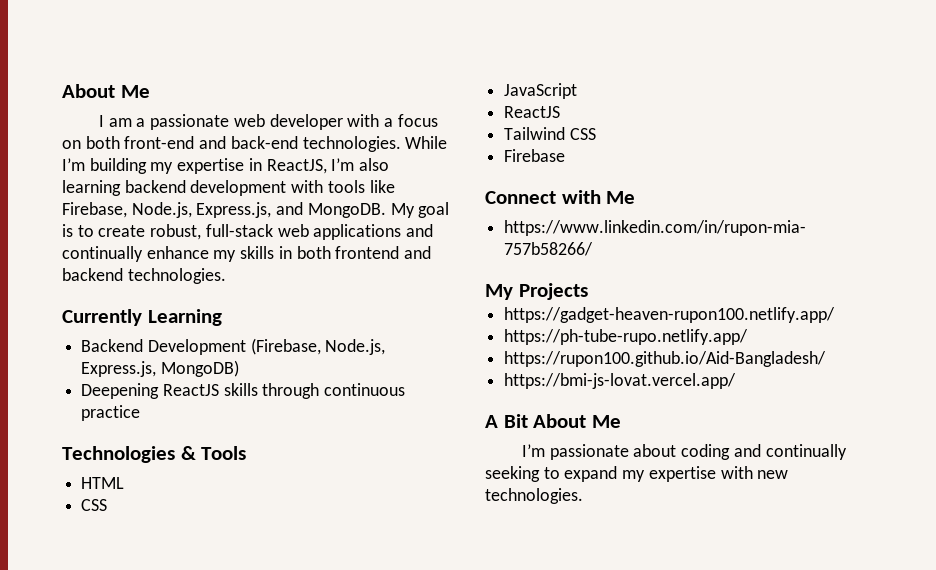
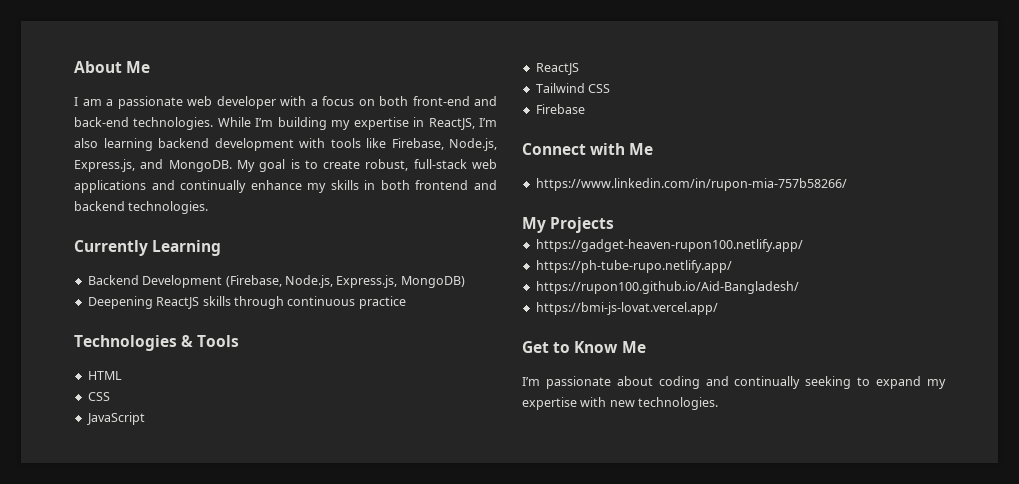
[485,414,587,428] A Bit About -> [522,341,619,353] Get to Know

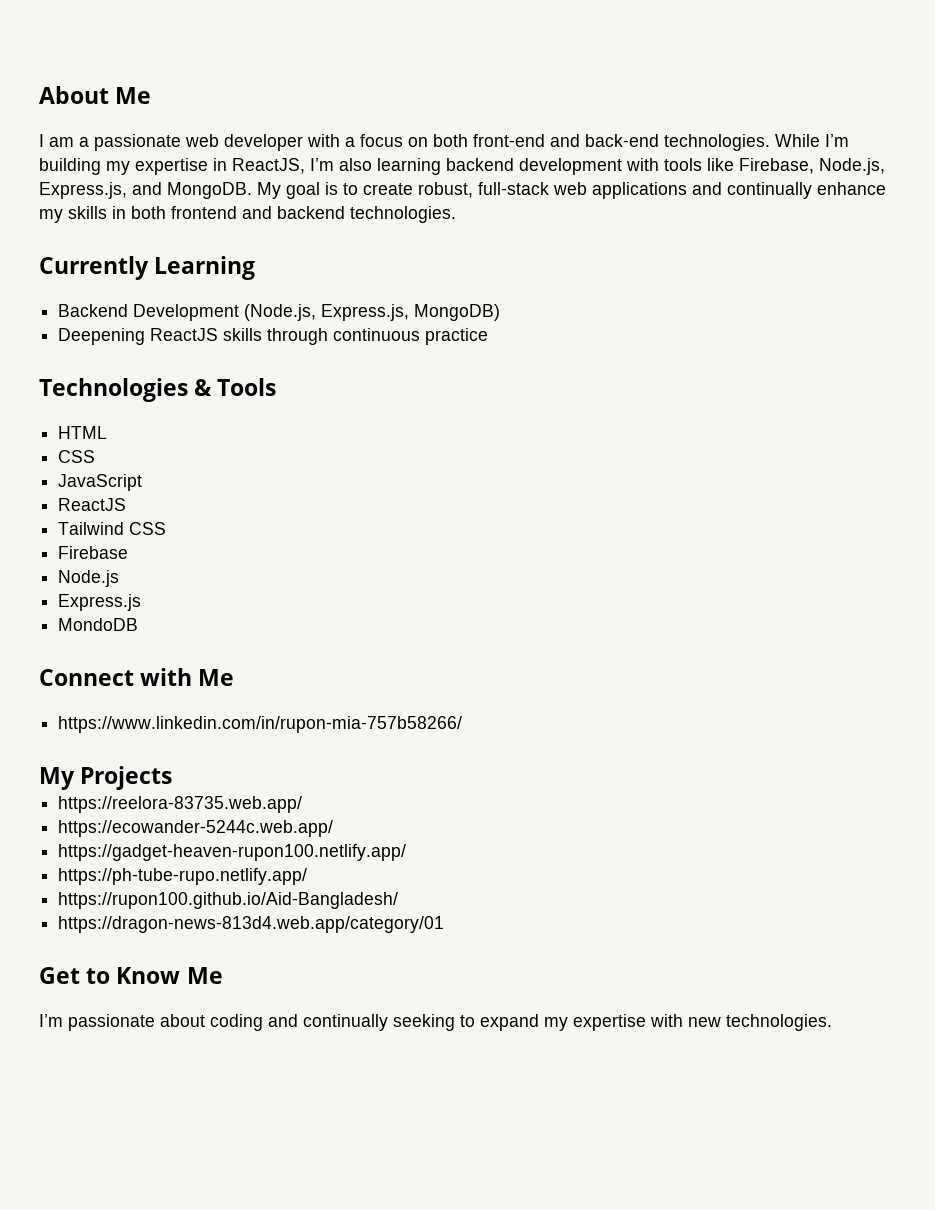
[225,275,333,288] (Firebase, Node.js, -> [244,304,317,321] (Node.js,
(585, 109) none -> [58,570,120,587] [58,594,142,611] [58,618,139,631] // Node.js // Express.js // MondoDB
(615, 225) none -> [58,796,303,813] [58,820,334,837] // https://reelora-83735.web.app/ // https://ecowander-5244c.web.app/
[535,302,718,315] https://bmi-js-lovat.vercel.app/ -> [58,916,445,933] https://dragon-news-813d4.web.app/category/01

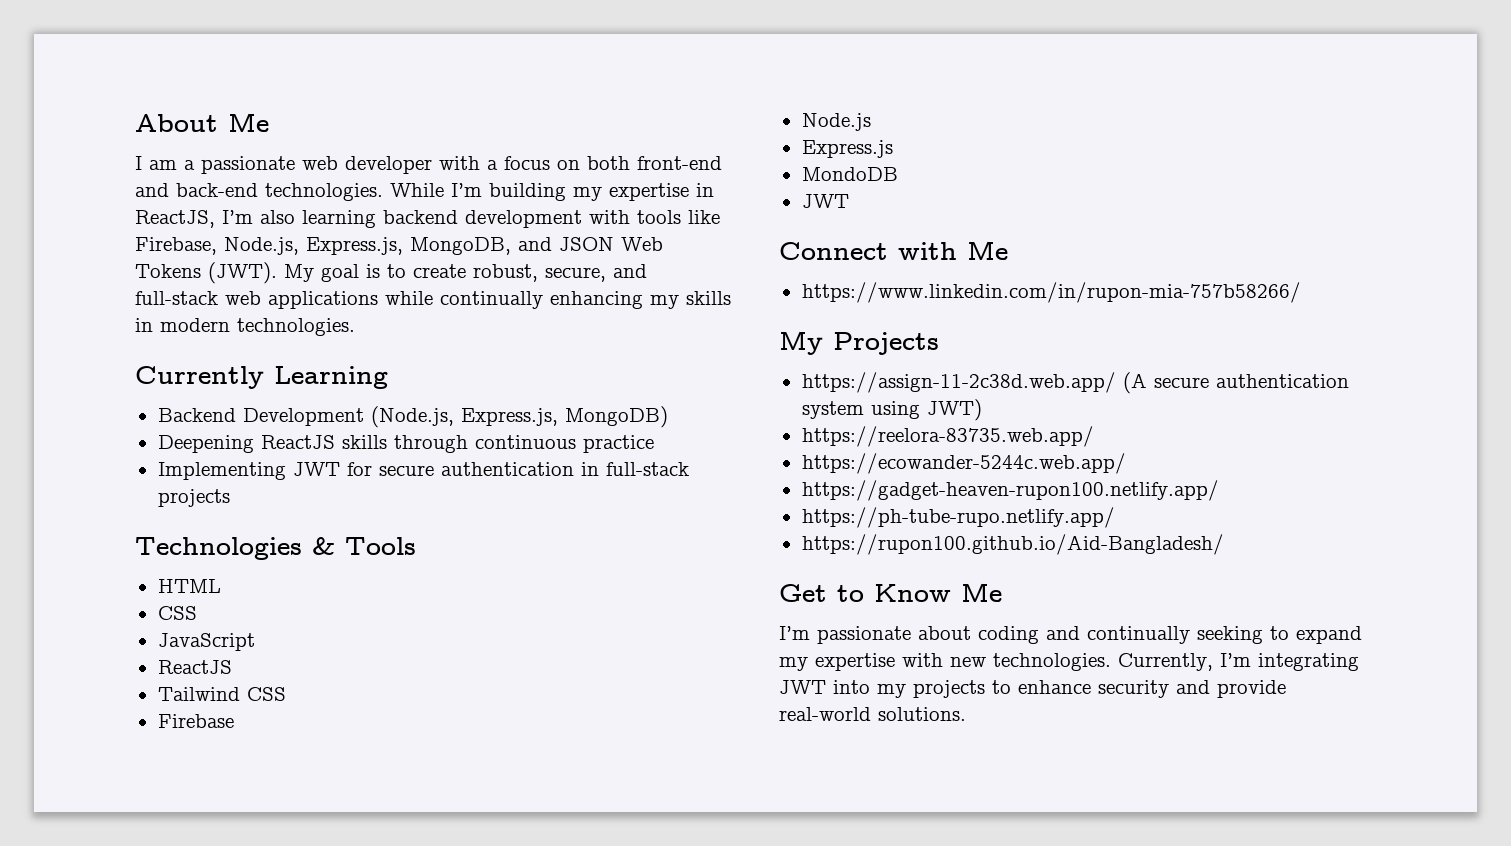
[132,182,252,199] and MongoDB. -> [410,237,663,255] [135,262,277,284] MongoDB, and JSON Web Tokens (JWT).
(473, 190) none -> [545,264,647,282] secure, and
[692,182,886,199] [39,206,345,223] and continually enhance my skills in both frontend and backend -> [385,291,731,309] [135,318,230,332] while continually enhancing my skills in modern
(489, 336) none -> [157,462,689,480] [157,489,230,507] // Implementing JWT for secure authentication in full-stack projects
(139, 624) none -> [801,194,849,208] // JWT
(173, 778) none -> [801,372,1349,394] [801,399,982,421] // https://assign-11-2c38d.web.app/ (A secure authentication system using JWT)
[58,916,445,933] // https://dragon-news-813d4.web.app/category/01 -> (1224, 544) none
(832, 1022) none -> [1118,653,1359,671] [779,680,1286,698] [779,707,966,721] Currently, I’m integrating JWT into my projects to enhance security and provide real-world solutions.

